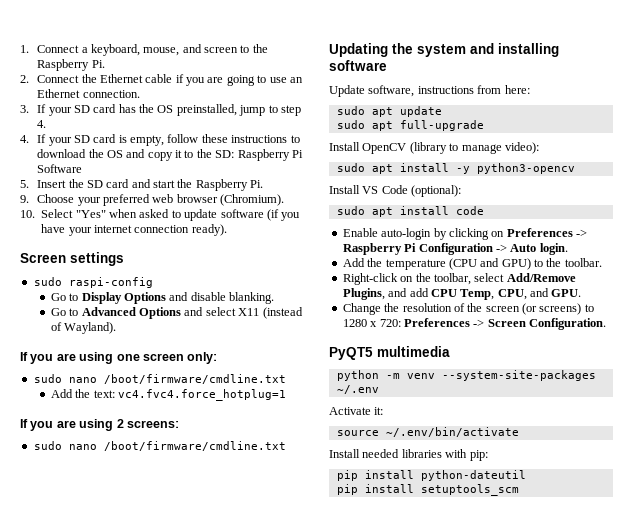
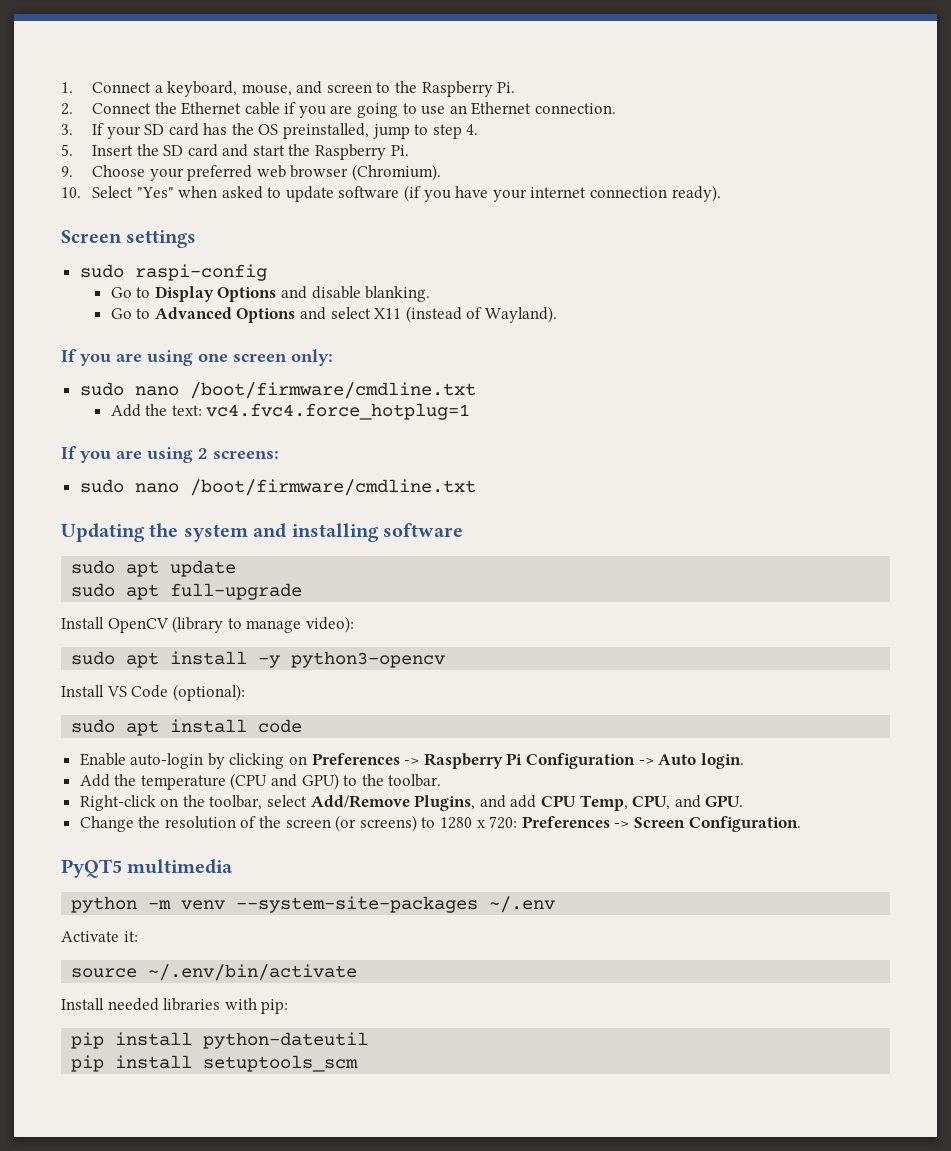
[20,134,300,146] [37,149,303,161] [37,164,83,173] // 4. If your SD card is empty, follow these instructions to download the OS and copy it to the SD: Raspberry Pi Software -> (479, 129) none
[329,85,530,97] // Update software, instructions from here: -> (463, 530) none

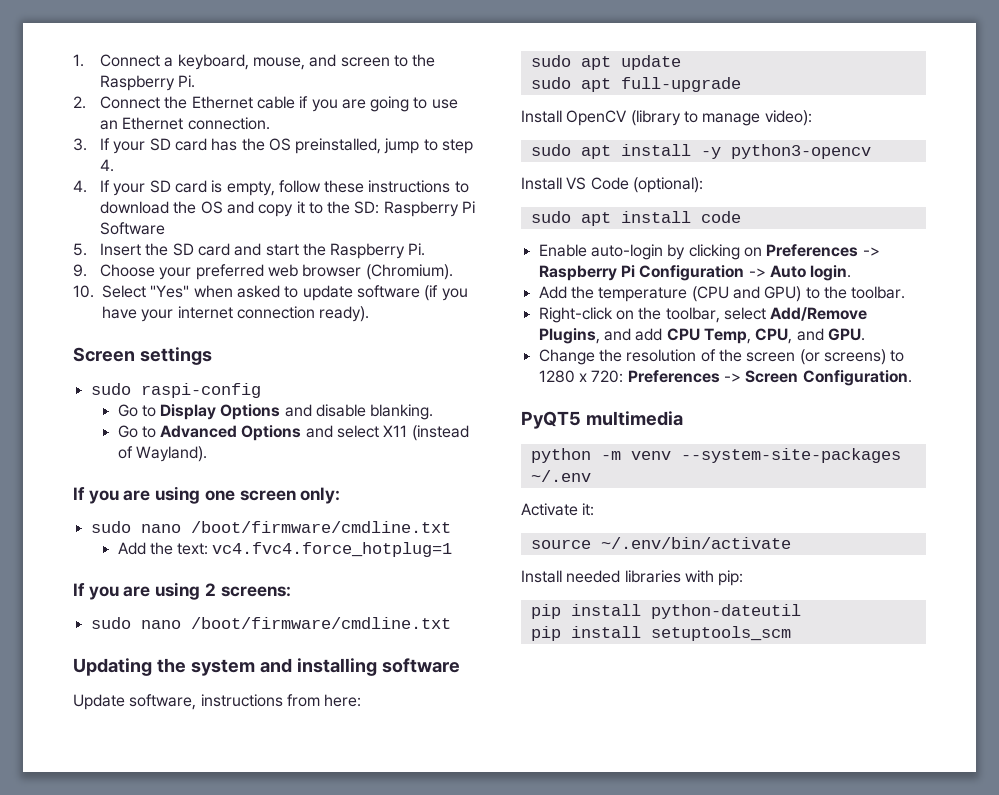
(479, 129) none -> [73,180,469,196] [99,201,476,217] [99,222,165,235] // 4. If your SD card is empty, follow these instructions to download the OS and copy it to the SD: Raspberry Pi Software
(463, 530) none -> [73,694,362,710] // Update software, instructions from here:

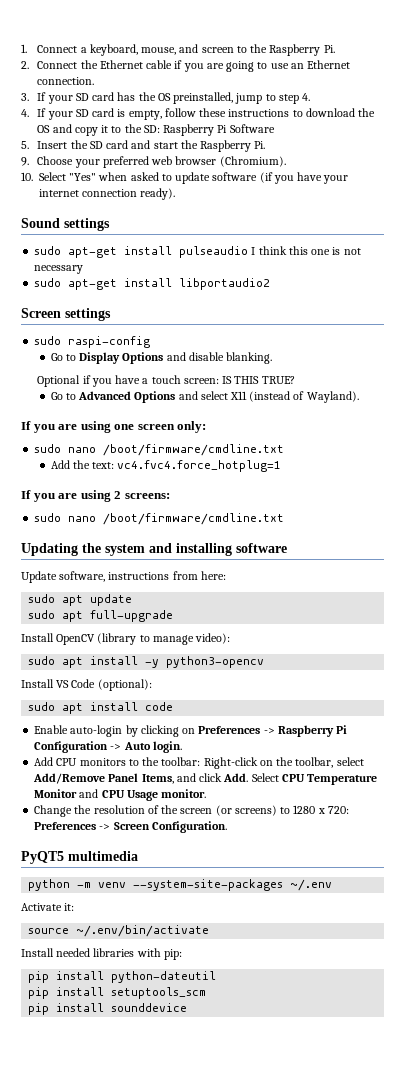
(370, 314) none -> [21,218,110,231] [34,246,361,258] [34,265,84,274] [34,278,271,290] // Sound settings // sudo apt-get install pulseaudio I think this one is not necessary // sudo apt-get install libportaudio2
(434, 412) none -> [37,375,295,387] // Optional if you have a touch screen: IS THIS TRUE?
[570,286,906,302] the temperature (CPU and GPU) to the toolbar. // -> [56,757,201,766] CPU monitors to the toolbar:
[538,328,865,344] Plugins, and add CPU Temp, CPU, and GPU. -> [108,773,378,785] [34,789,207,801] Panel Items, and click Add. Select CPU Temperature Monitor and CPU Usage monitor.
(791, 633) none -> [28,1003,188,1015] // pip install sounddevice

